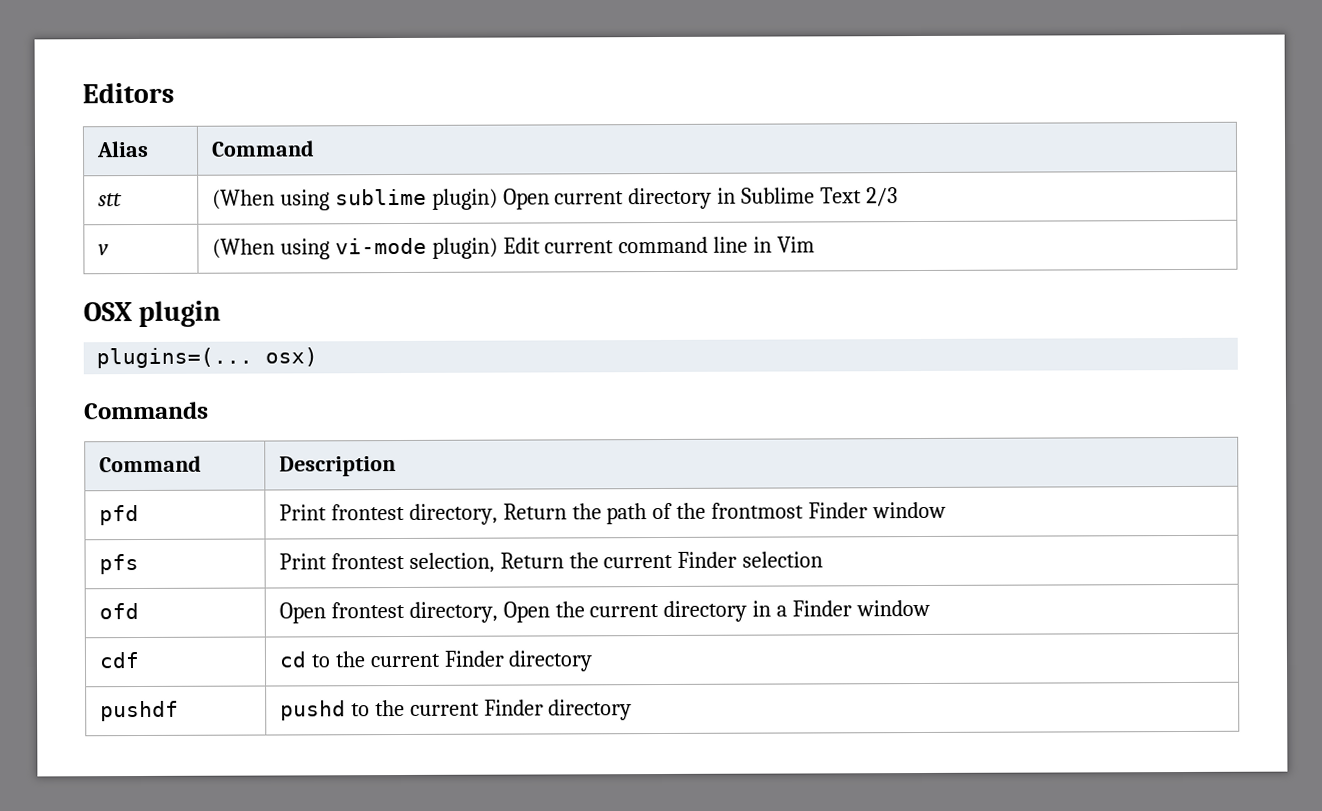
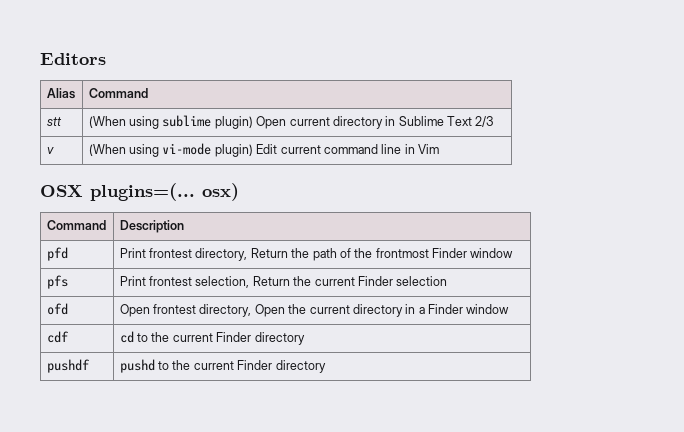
[138,300,222,328] plugin // -> (83, 191) none
[83,401,209,420] // Commands -> (239, 192) none

